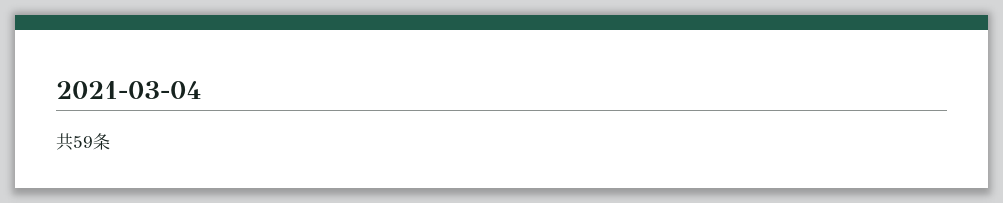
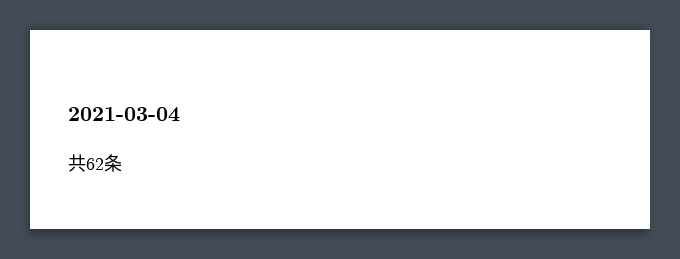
[73,136,93,148] 59 -> [86,158,104,170] 62

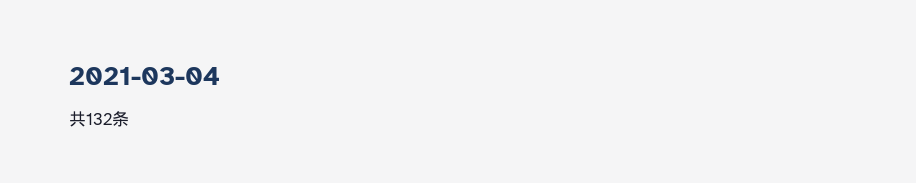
[86,158,104,170] 62 -> [86,113,112,125] 132

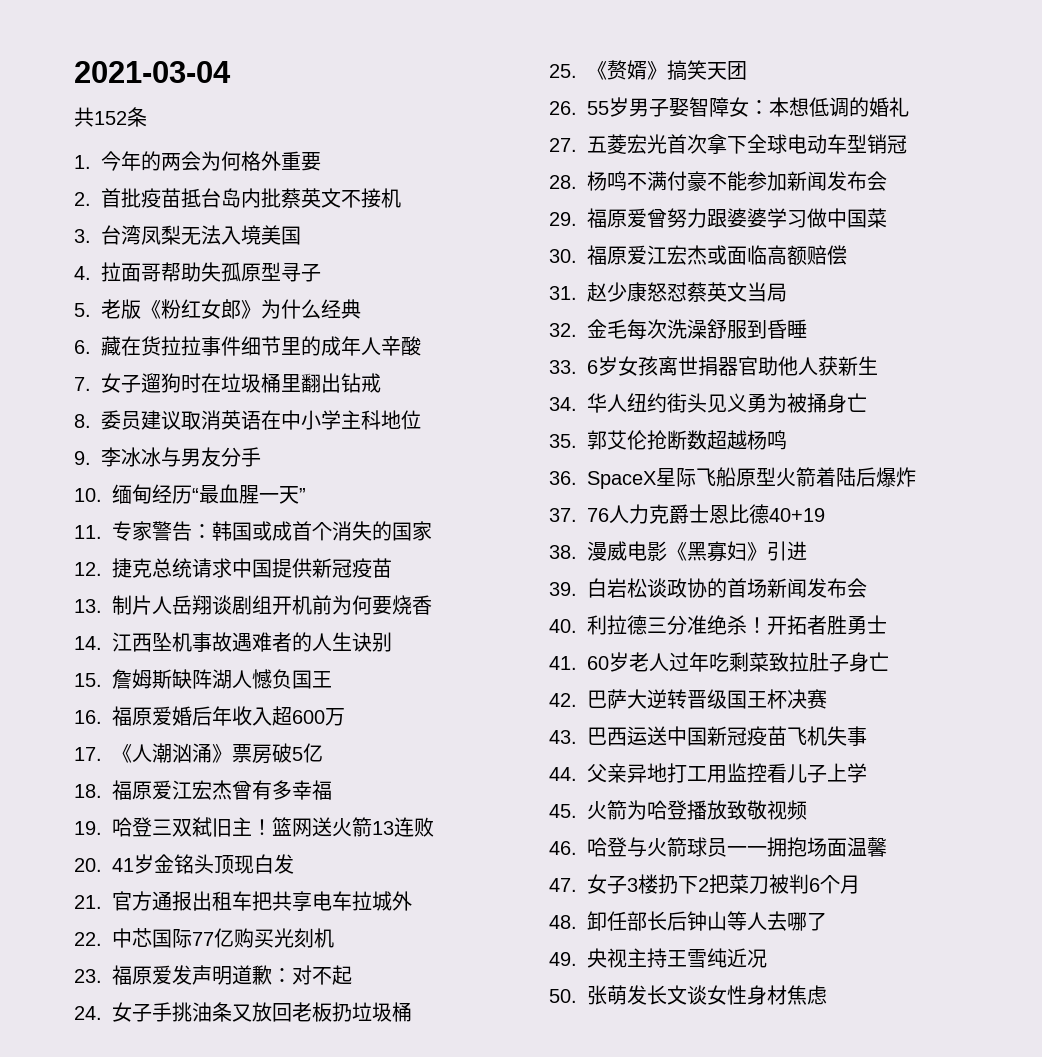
[86,111,129,127] 132条 -> [94,107,147,127] [74,151,322,171] [74,188,402,208] [74,225,302,245] [74,262,322,282] [74,299,362,319] [74,336,422,356] [74,373,382,393] [74,410,422,430] [74,447,262,467] [74,484,306,504] [74,521,432,541] [74,558,392,578] [74,595,432,615] [74,632,392,652] [74,669,332,689] [74,706,345,726] [74,743,323,764] [74,780,332,800] [74,817,434,837] [74,854,294,874] [74,891,412,912] [74,928,334,948] [74,965,352,985] [74,1002,412,1022] [549,60,747,80] [549,97,909,117] [549,134,907,155] [549,171,887,191] [549,208,887,228] [549,245,847,265] [549,282,787,302] [549,319,807,340] [549,356,878,376] [549,393,867,413] [549,430,787,450] [549,467,916,489] [549,504,825,524] [549,541,807,562] [549,578,867,598] [549,615,887,635] [549,652,889,672] [549,689,827,709] [549,726,867,746] [549,763,867,783] [549,800,807,820] [549,837,887,857] [549,874,860,894] [549,911,827,931] [549,948,767,968] [549,985,827,1005] 152条 // 1.今年的两会为何格外重要 // 2.首批疫苗抵台岛内批蔡英文不接机 // 3.台湾凤梨无法入境美国 // 4.拉面哥帮助失孤原型寻子 // 5.老版《粉红女郎》为什么经典 // 6.藏在货拉拉事件细节里的成年人辛酸 // 7.女子遛狗时在垃圾桶里翻出钻戒 // 8.委员建议取消英语在中小学主科地位 // 9.李冰冰与男友分手 // 10.缅甸经历“最血腥一天” // 11.专家警告：韩国或成首个消失的国家 // 12.捷克总统请求中国提供新冠疫苗 // 13.制片人岳翔谈剧组开机前为何要烧香 // 14.江西坠机事故遇难者的人生诀别 // 15.詹姆斯缺阵湖人憾负国王 // 16.福原爱婚后年收入超600万 // 17.《人潮汹涌》票房破5亿 // 18.福原爱江宏杰曾有多幸福 // 19.哈登三双弑旧主！篮网送火箭13连败 // 20. 41岁金铭头顶现白发 // 21.官方通报出租车把共享电车拉城外 // 22.中芯国际77亿购买光刻机 // 23.福原爱发声明道歉：对不起 // 24.女子手挑油条又放回老板扔垃圾桶 // 25.《赘婿》搞笑天团 // 26. 55岁男子娶智障女：本想低调的婚礼 // 27.五菱宏光首次拿下全球电动车型销冠 // 28.杨鸣不满付豪不能参加新闻发布会 // 29.福原爱曾努力跟婆婆学习做中国菜 // 30.福原爱江宏杰或面临高额赔偿 // 31.赵少康怒怼蔡英文当局 // 32.金毛每次洗澡舒服到昏睡 // 33. 6岁女孩离世捐器官助他人获新生 // 34.华人纽约街头见义勇为被捅身亡 // 35.郭艾伦抢断数超越杨鸣 // 36. SpaceX星际飞船原型火箭着陆后爆炸 // 37. 76人力克爵士恩比德40+19 // 38.漫威电影《黑寡妇》引进 // 39.白岩松谈政协的首场新闻发布会 // 40.利拉德三分准绝杀！开拓者胜勇士 // 41. 60岁老人过年吃剩菜致拉肚子身亡 // 42.巴萨大逆转晋级国王杯决赛 // 43.巴西运送中国新冠疫苗飞机失事 // 44.父亲异地打工用监控看儿子上学 // 45.火箭为哈登播放致敬视频 // 46.哈登与火箭球员一一拥抱场面温馨 // 47.女子3楼扔下2把菜刀被判6个月 // 48.卸任部长后钟山等人去哪了 // 49.央视主持王雪纯近况 // 50.张萌发长文谈女性身材焦虑

